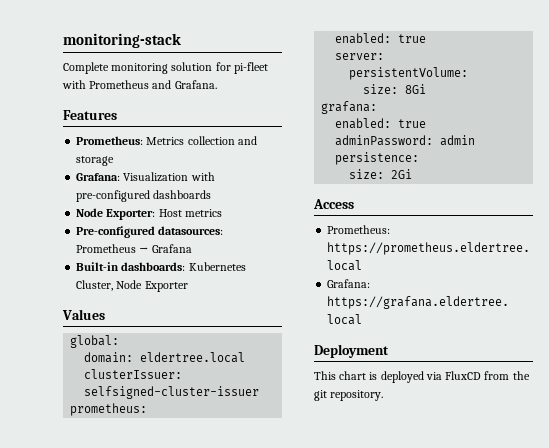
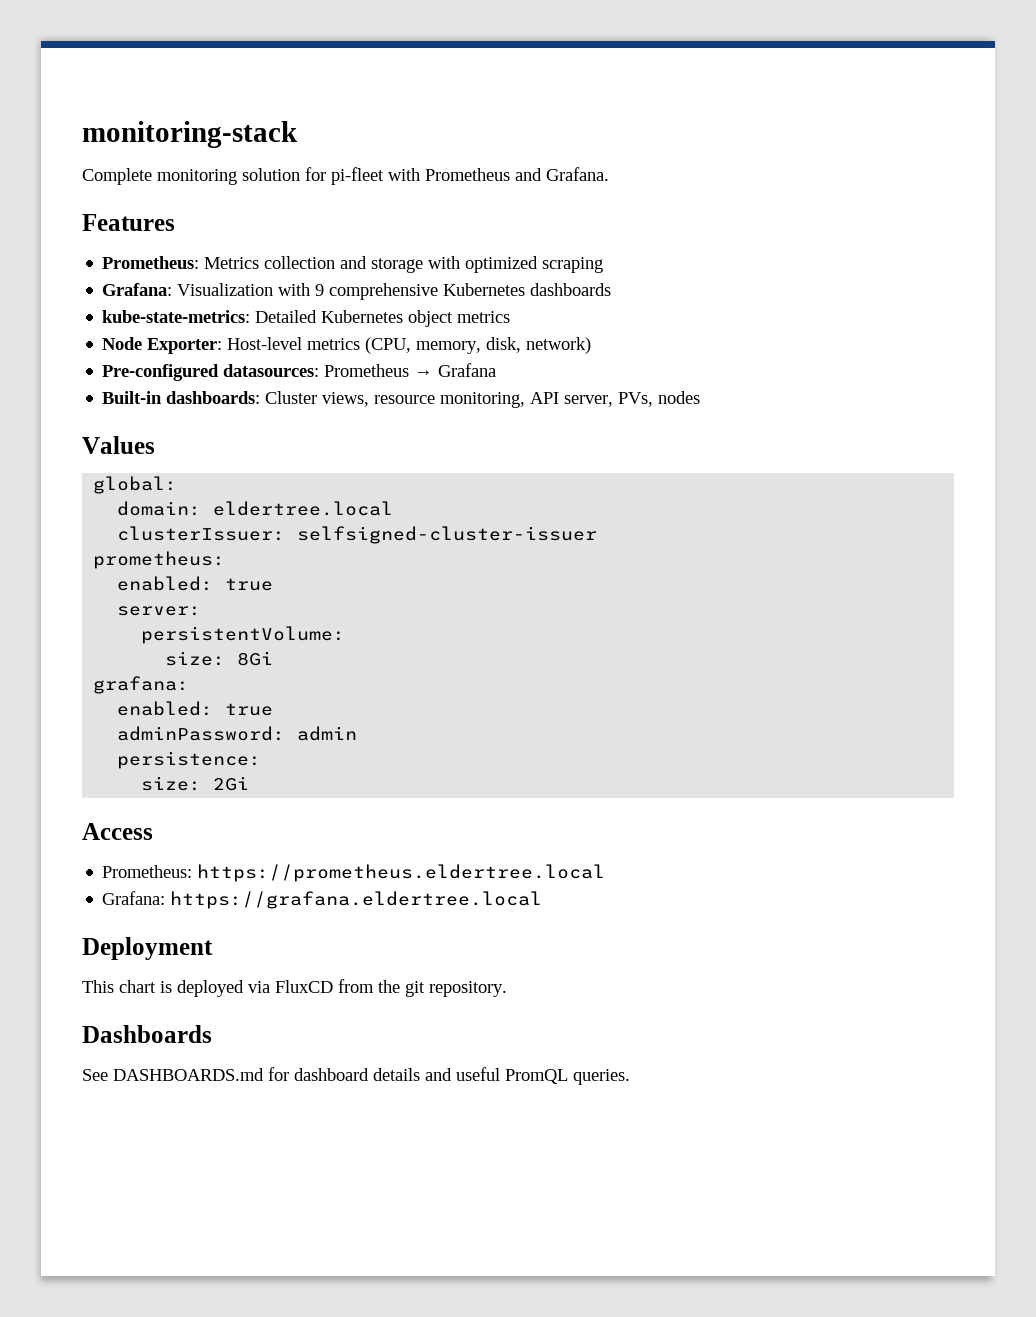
(115, 161) none -> [428,256,604,273] with optimized scraping
[76,190,212,202] pre-configured dashboards -> [315,283,612,300] [102,310,511,327] 9 comprehensive Kubernetes dashboards // kube-state-metrics: Detailed Kubernetes object metrics
[158,209,222,217] Host metrics -> [227,337,592,354] Host-level metrics (CPU, memory, disk, network)
[188,262,246,271] [76,280,188,292] Kubernetes Cluster, Node Exporter -> [265,391,701,408] Cluster views, resource monitoring, API server, PVs, nodes
(384, 395) none -> [82,1025,212,1043] [82,1067,630,1085] // Dashboards // See DASHBOARDS.md for dashboard details and useful PromQL queries.

